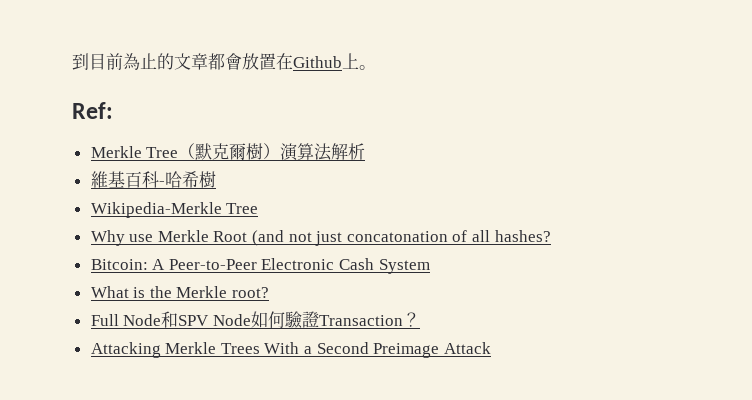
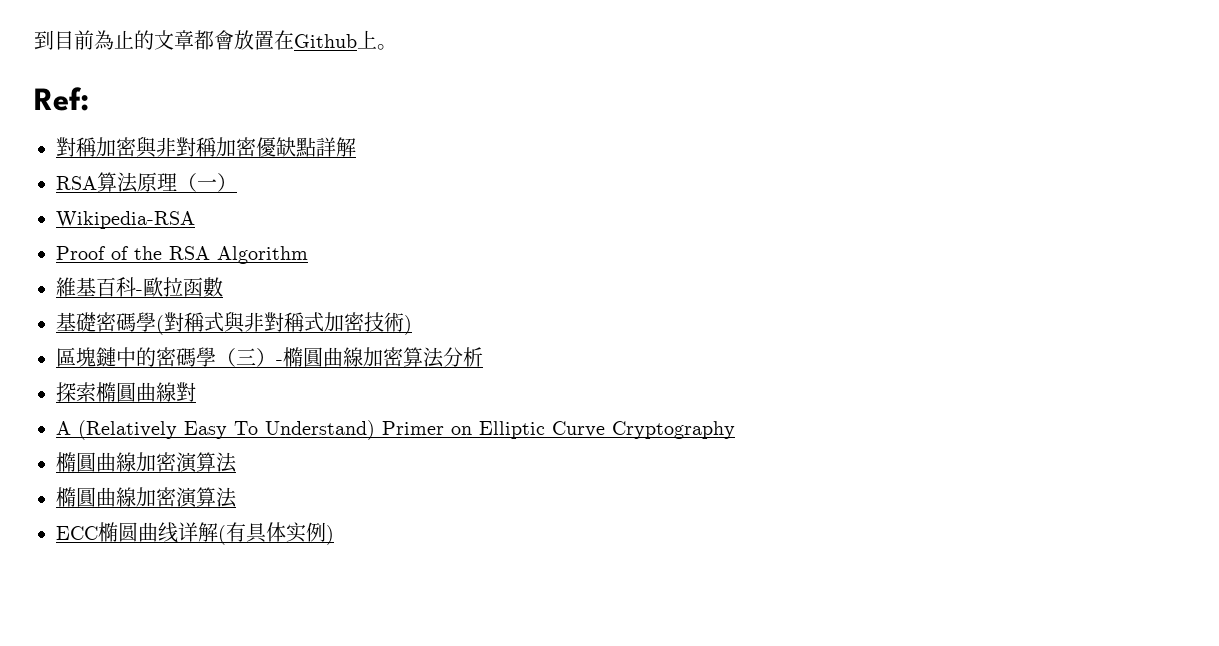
[90,143,366,161] [90,171,216,188] [90,202,259,218] [90,230,551,246] [90,258,430,274] [90,286,270,298] [90,311,420,329] [90,342,491,358] Merkle Tree（默克爾樹）演算法解析 // 維基百科-哈希樹 // Wikipedia-Merkle Tree // Why use Merkle Root (and not just concatonation of all hashes? // Bitcoin: A Peer-to-Peer Electronic Cash System // What is the Merkle root? // Full Node和SPV Node如何驗證Transaction？ // Attacking Merkle Trees With a Second Preimage Attack -> [56,136,356,158] [56,172,237,193] [56,211,195,229] [56,246,308,264] [56,277,223,297] [56,311,412,335] [56,347,483,368] [56,382,196,402] [56,420,735,440] [56,452,237,473] [56,487,237,508] [56,522,334,545] 對稱加密與非對稱加密優缺點詳解 // RSA算法原理（一） // Wikipedia-RSA // Proof of the RSA Algorithm // 維基百科-歐拉函數 // 基礎密碼學(對稱式與非對稱式加密技術) // 區塊鏈中的密碼學（三）-橢圓曲線加密算法分析 // 探索橢圓曲線對 // A (Relatively Easy To Understand) Primer on Elliptic Curve Cryptography // 橢圓曲線加密演算法 // 橢圓曲線加密演算法 // ECC椭圆曲线详解(有具体实例)

